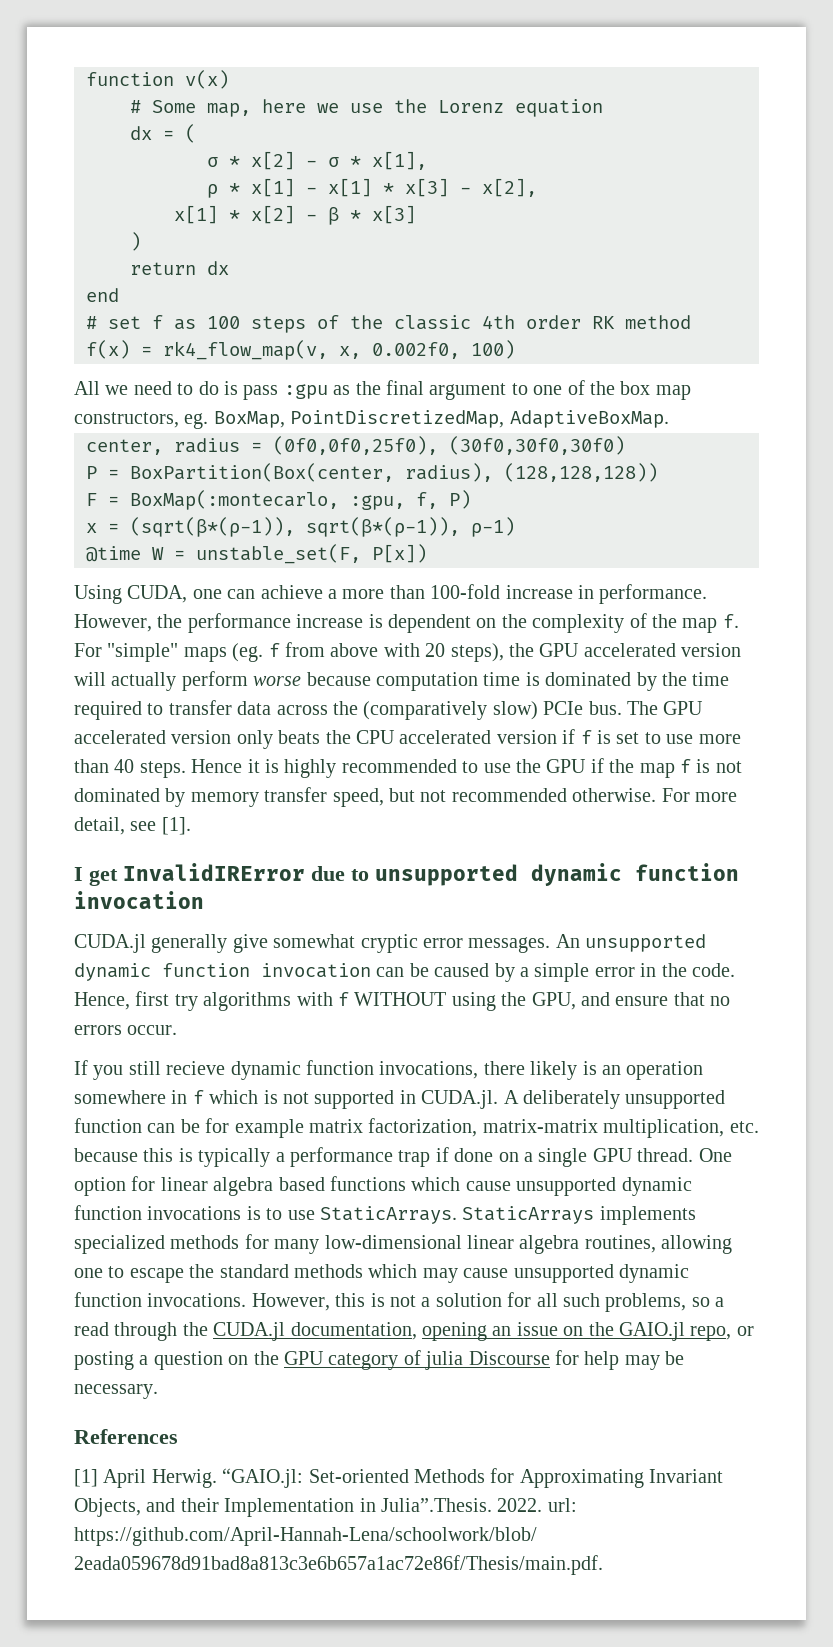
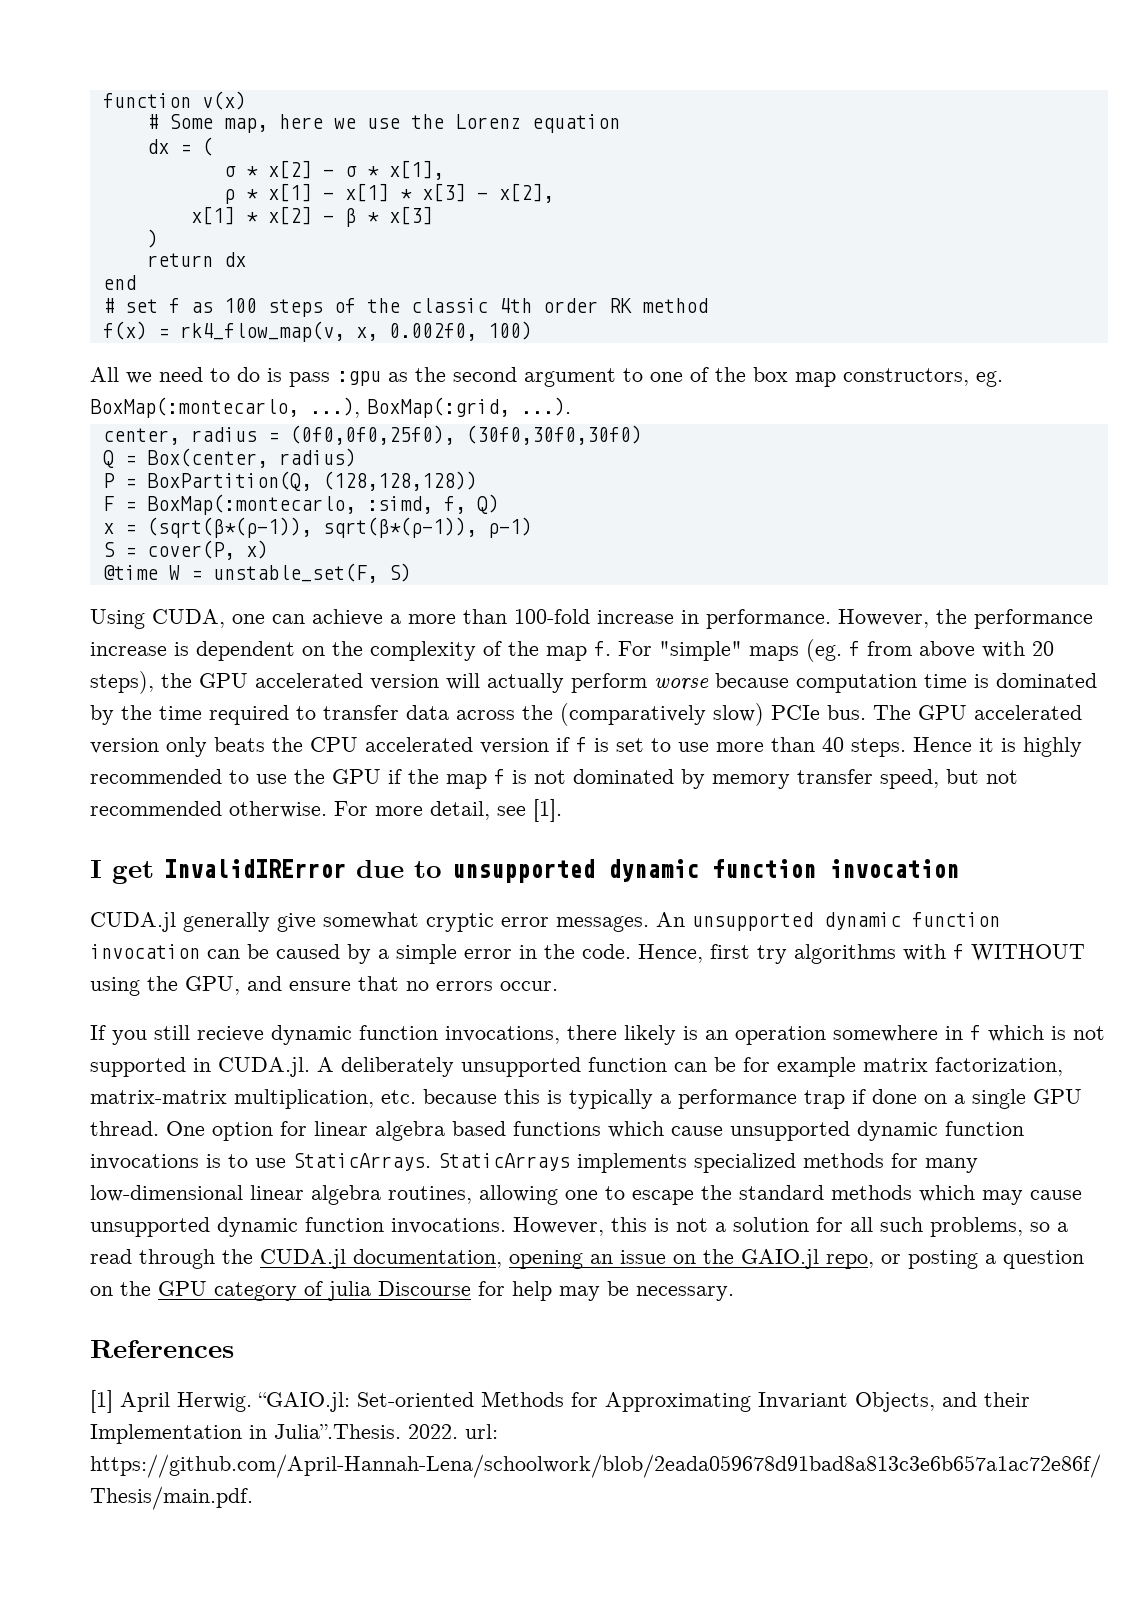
[386,380,424,395] final -> [453,367,517,382] second
[213,410,669,428] BoxMap, PointDiscretizedMap, AdaptiveBoxMap. -> [90,397,571,418] BoxMap(:montecarlo, ...), BoxMap(:grid, ...).
(625, 445) none -> [102,448,356,468] // Q = Box(center, radius)
[130,463,493,482] BoxPartition(Box(center, radius), -> [146,471,312,491] BoxPartition(Q,
[350,490,471,510] :gpu, f, P) -> [366,494,499,514] :simd, f, Q)
(515, 527) none -> [102,540,268,560] // S = cover(P, x)
[372,544,427,563] P[x]) -> [388,563,411,582] S)

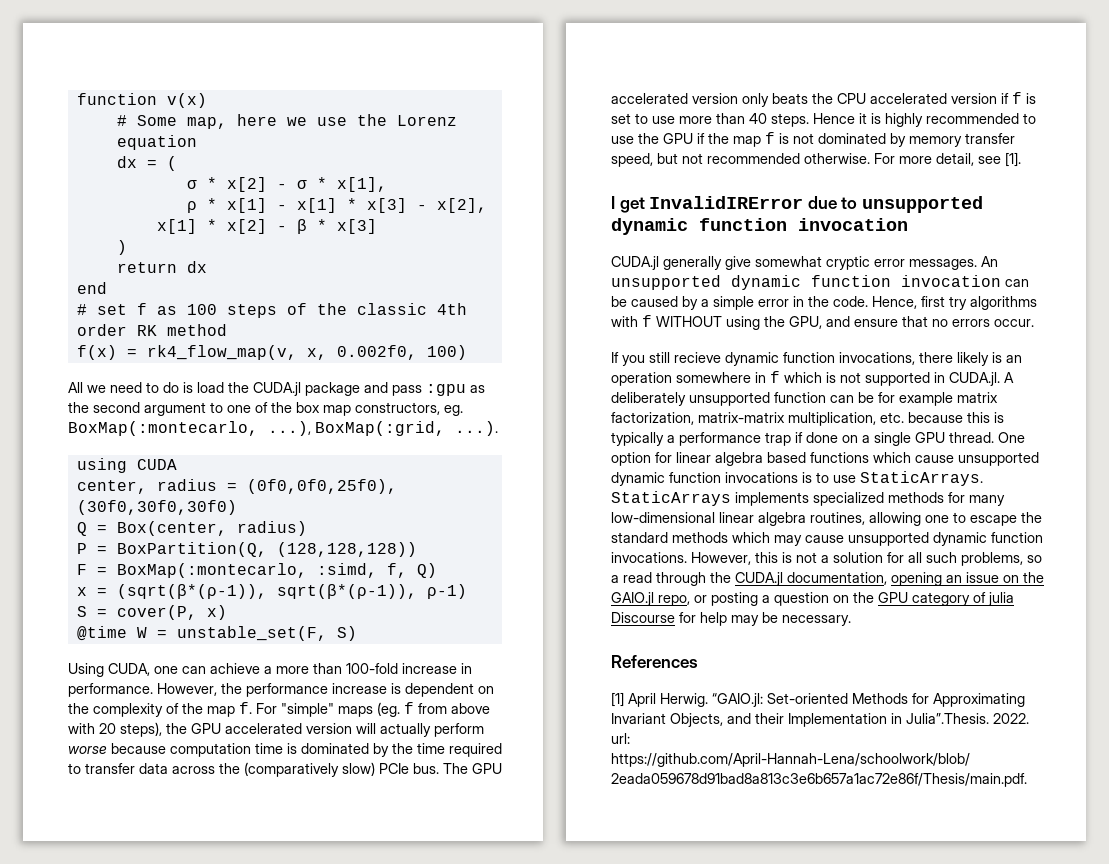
(282, 375) none -> [197,382,388,396] load the CUDA.jl package and
(571, 406) none -> [76,458,177,473] // using CUDA

